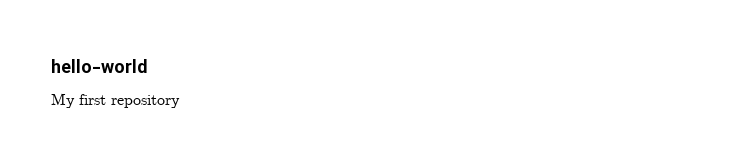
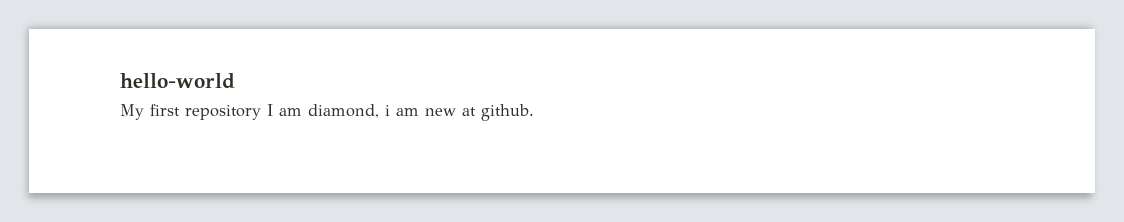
(180, 101) none -> [267,104,534,121] I am diamond, i am new at github.

